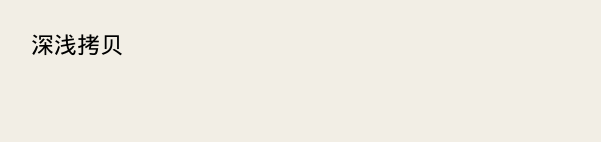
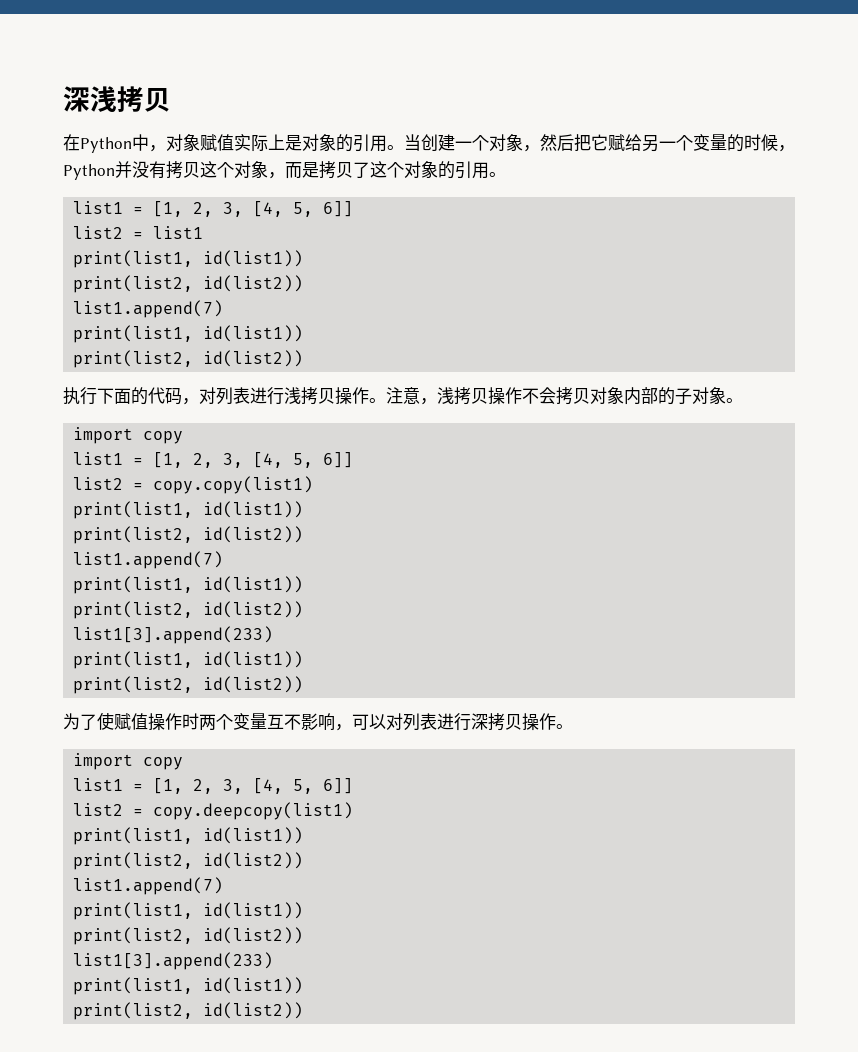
(123, 45) none -> [63,134,795,153] [63,161,506,180] [73,201,354,217] [73,226,204,239] [73,250,304,268] [73,275,304,293] [73,300,224,318] [73,325,304,343] [73,350,304,368] [63,387,743,405] [73,427,184,444] [73,452,354,468] [73,476,314,494] [73,501,304,519] [73,526,304,544] [73,551,224,569] [73,576,304,594] [73,601,304,619] [73,626,274,644] [73,651,304,669] [73,676,304,694] [63,712,573,731] [73,753,184,770] [73,778,354,794] [73,802,354,820] [73,827,304,845] [73,852,304,870] [73,877,224,895] [73,902,304,920] [73,927,304,945] [73,952,274,970] [73,977,304,995] [73,1002,304,1020] // 在Python中，对象赋值实际上是对象的引用。当创建一个对象，然后把它赋给另一个变量的时候，Python并没有拷贝这个对象，而是拷贝了这个对象的引用。 // list1 = [1, 2, 3, [4, 5, 6]] // list2 = list1 // print(list1, id(list1)) // print(list2, id(list2)) // list1.append(7) // print(list1, id(list1)) // print(list2, id(list2)) // 执行下面的代码，对列表进行浅拷贝操作。注意，浅拷贝操作不会拷贝对象内部的子对象。 // import copy // list1 = [1, 2, 3, [4, 5, 6]] // list2 = copy.copy(list1) // print(list1, id(list1)) // print(list2, id(list2)) // list1.append(7) // print(list1, id(list1)) // print(list2, id(list2)) // list1[3].append(233) // print(list1, id(list1)) // print(list2, id(list2)) // 为了使赋值操作时两个变量互不影响，可以对列表进行深拷贝操作。 // import copy // list1 = [1, 2, 3, [4, 5, 6]] // list2 = copy.deepcopy(list1) // print(list1, id(list1)) // print(list2, id(list2)) // list1.append(7) // print(list1, id(list1)) // print(list2, id(list2)) // list1[3].append(233) // print(list1, id(list1)) // print(list2, id(list2))

